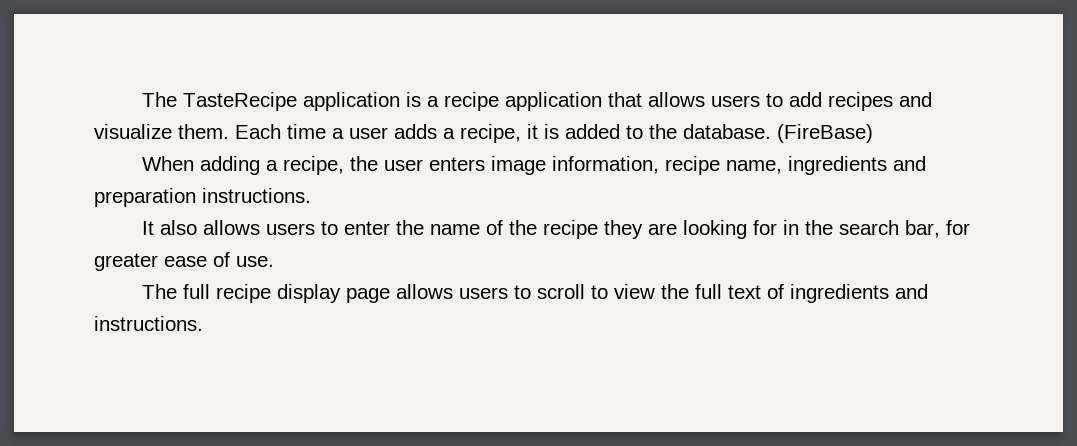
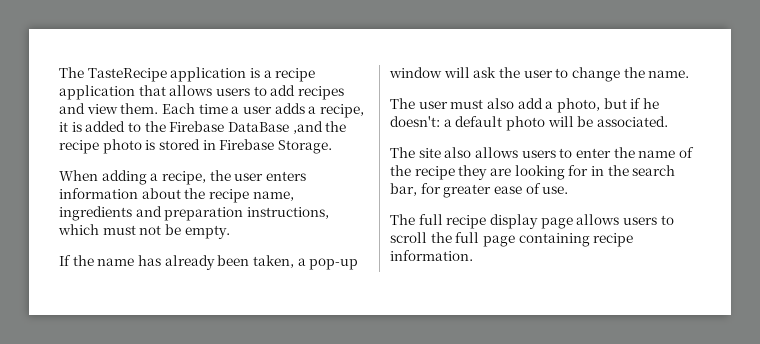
[94,124,172,139] visualize -> [86,104,118,114] view
[683,124,873,143] database. (FireBase) -> [169,121,347,134] [59,139,332,154] Firebase DataBase ,and the recipe photo is stored in Firebase Storage.
[491,156,660,175] image information, -> [59,188,206,199] information about the
[202,188,311,203] [142,221,155,235] instructions. // It -> [246,207,329,219] [58,224,230,239] [59,255,359,270] [389,67,690,82] [390,98,659,113] [390,116,668,131] [390,147,441,158] instructions, which must not be empty. // If the name has already been taken, a pop-up window will ask the user to change the name. // The user must also add a photo, but if he doesn't: a default photo will be associated. // The site
[591,284,929,303] [94,316,203,331] to view the full text of ingredients and instructions. -> [430,232,634,247] [390,250,473,261] the full page containing recipe information.

